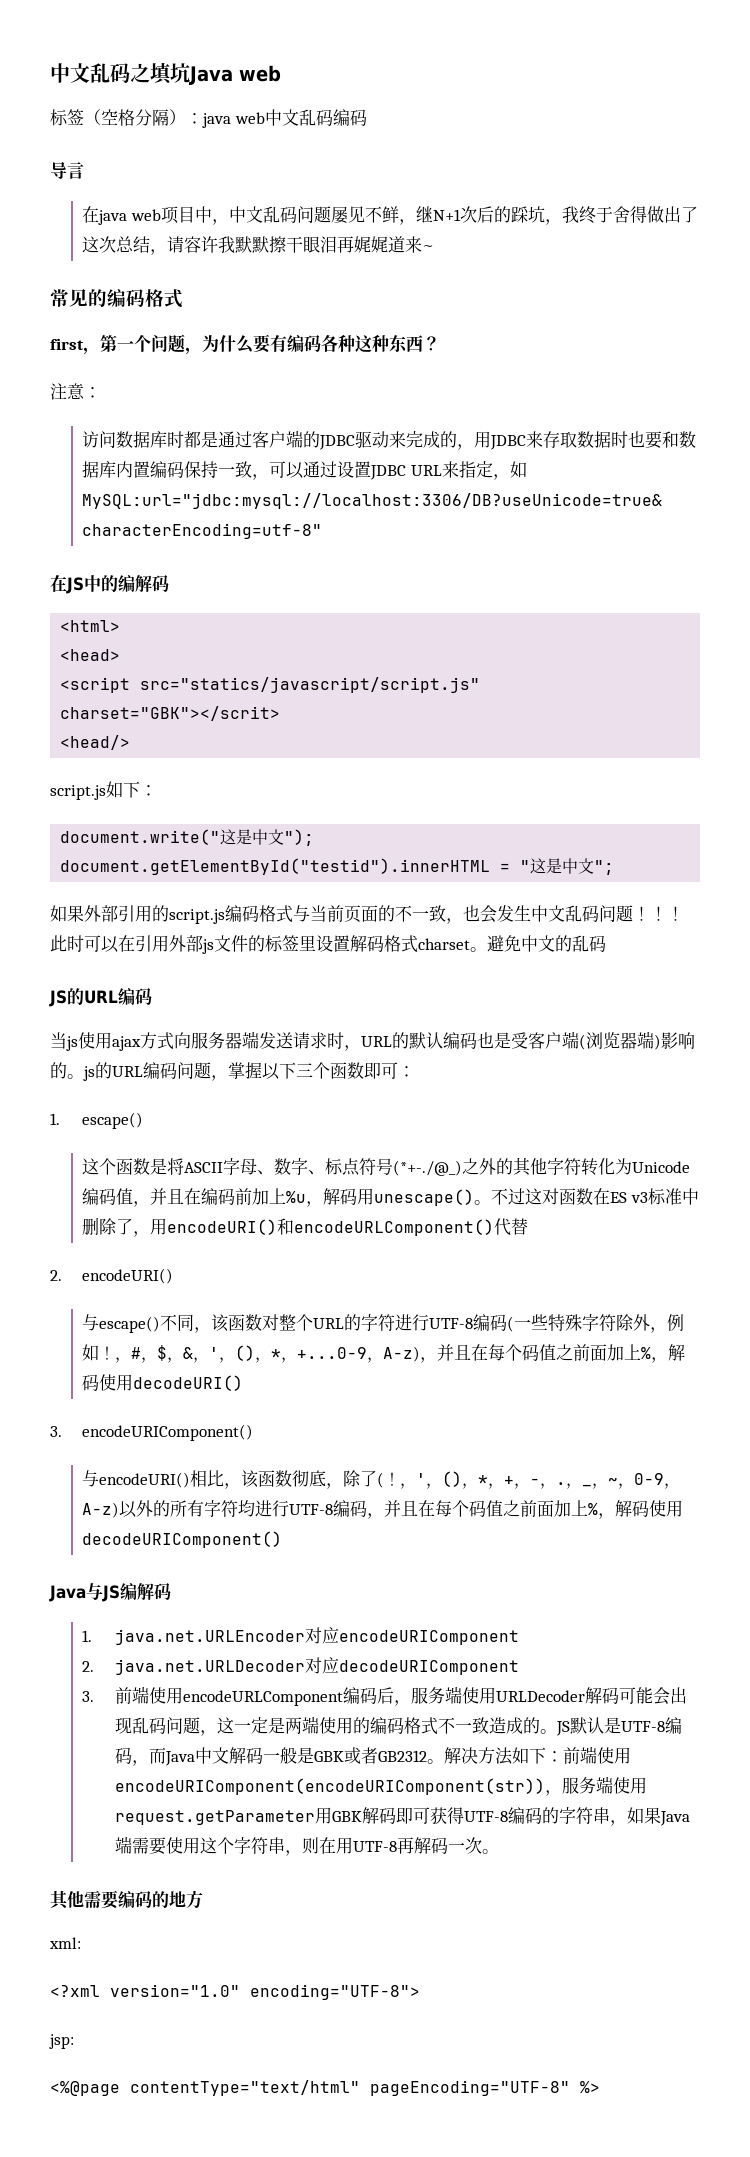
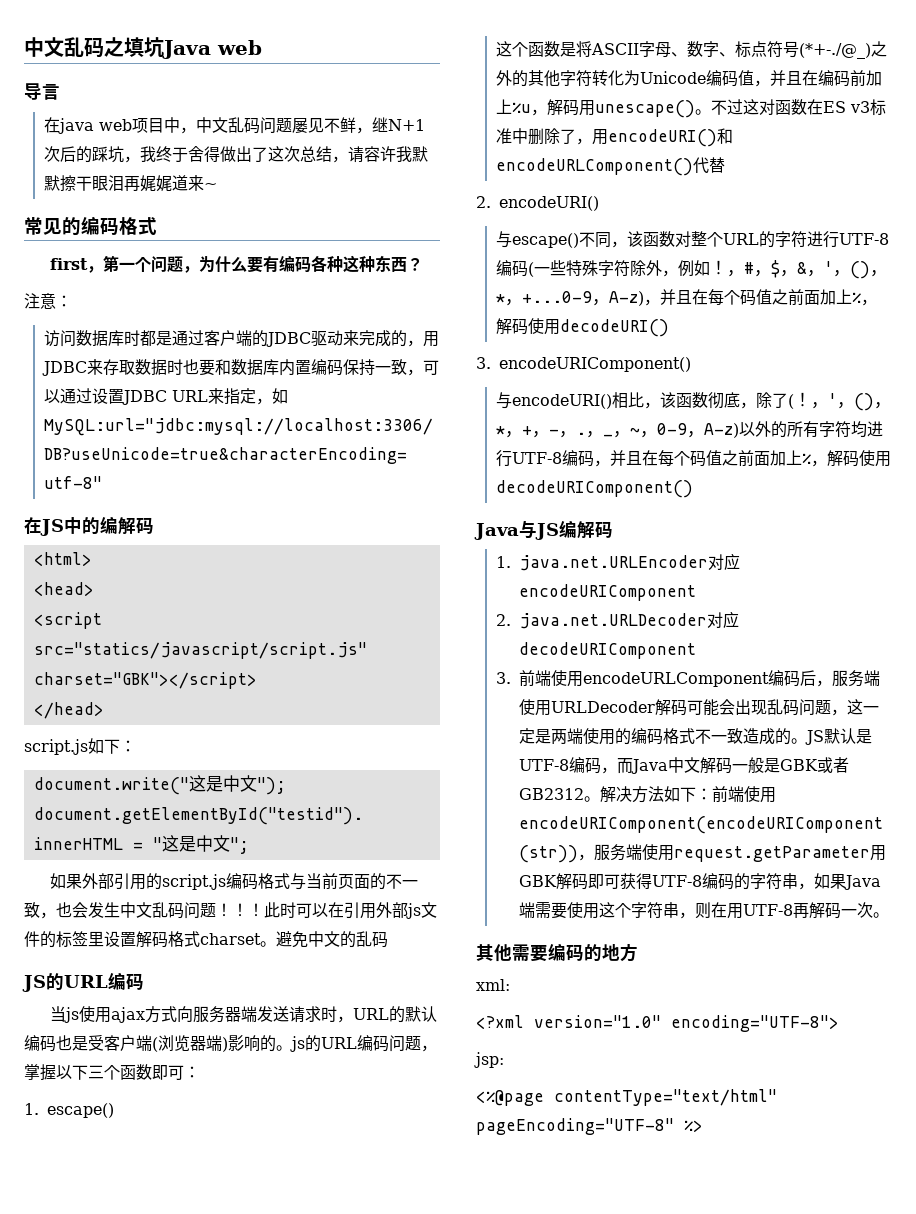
[50,109,367,128] // 标签（空格分隔）：java web中文乱码编码 -> (262, 47) none
[60,706,281,721] [60,735,131,750] charset="GBK"></scrit> // <head/> -> [33,672,257,689] [33,702,104,719] charset="GBK"></script> // </head>

